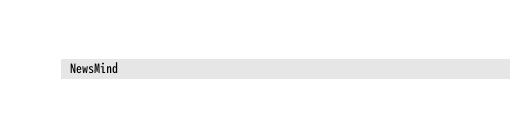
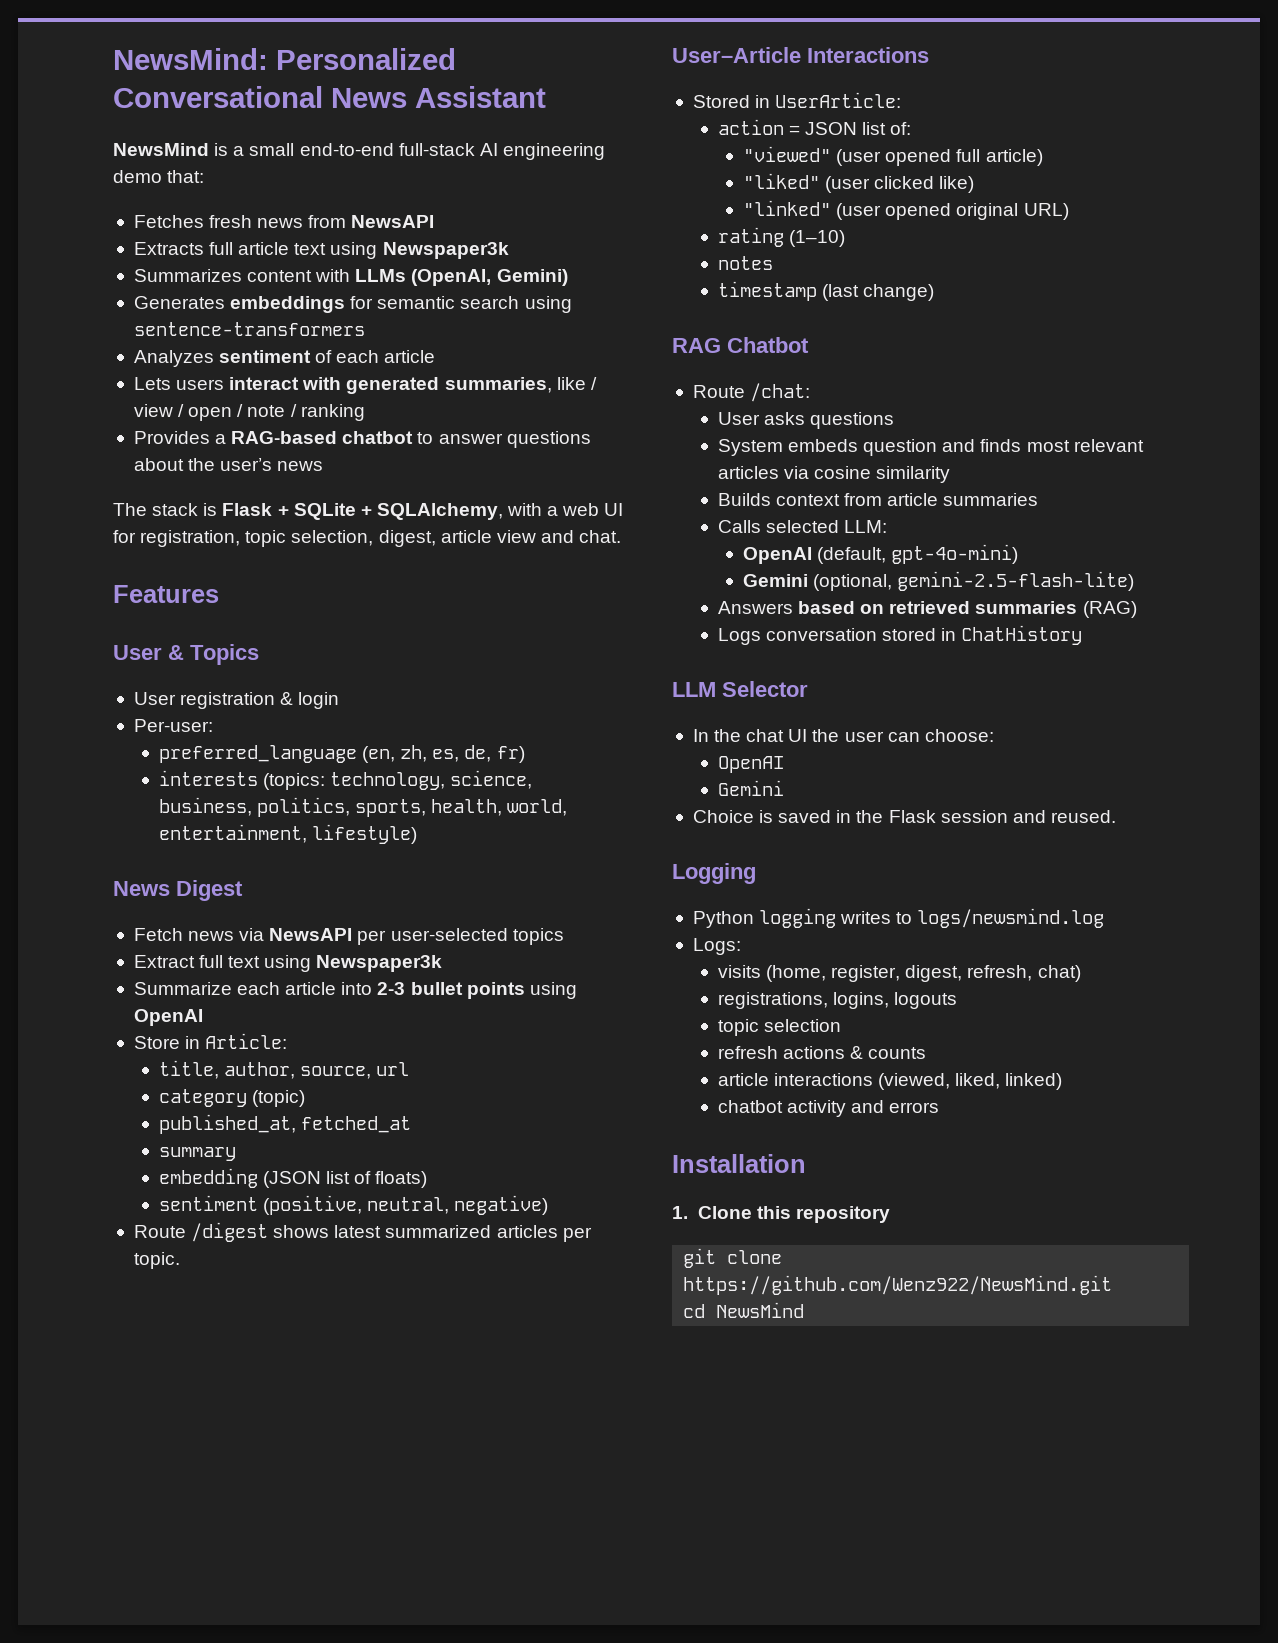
(69, 68) none -> [113,48,456,70] [113,86,546,108] [113,143,605,160] [113,170,205,183] [133,215,435,228] [133,242,509,259] [133,269,568,286] [133,296,572,313] [133,322,365,336] [133,350,436,367] [133,377,597,394] [133,404,365,421] [133,431,591,448] [133,458,324,471] [113,503,624,520] [113,530,622,547] [113,585,219,603] [113,644,259,665] [133,692,340,709] [133,719,213,732] [158,745,525,763] [158,770,533,790] [158,797,568,817] [158,824,418,844] [113,880,243,901] [133,928,564,945] [133,955,443,972] [133,982,577,999] [133,1009,203,1026] [133,1033,288,1049] [158,1060,410,1079] [158,1089,306,1107] [158,1114,412,1134] [158,1147,236,1161] [158,1168,428,1188] [158,1195,549,1215] [133,1222,592,1242] [133,1252,180,1269] [672,47,929,63] [692,92,902,108] [717,119,912,135] [743,146,1043,166] [743,173,975,193] [743,200,1069,220] [717,227,846,247] [717,256,773,270] [717,281,935,301] [672,337,809,353] [692,383,811,402] [717,412,895,429] [717,439,1144,456] [717,466,951,483] [717,493,1039,506] [717,520,888,533] [743,544,1019,564] [743,571,1135,591] [717,601,1137,618] [717,625,1083,645] [672,681,808,697] [692,729,994,742] [717,756,784,773] [717,780,784,796] [692,810,1116,823] [672,863,756,884] [692,908,1105,928] [692,938,741,955] [717,965,1081,982] [717,992,958,1009] [717,1019,842,1036] [717,1046,927,1059] [717,1073,1063,1090] [717,1100,940,1117] [672,1154,806,1173] [672,1206,890,1223] [683,1248,783,1268] [683,1275,1113,1295] [683,1304,706,1318] NewsMind: Personalized Conversational News Assistant // NewsMind is a small end-to-end full-stack AI engineering demo that: // Fetches fresh news from NewsAPI // Extracts full article text using Newspaper3k // Summarizes content with LLMs (OpenAI, Gemini) // Generates embeddings for semantic search using sentence-transformers // Analyzes sentiment of each article // Lets users interact with generated summaries, like / view / open / note / ranking // Provides a RAG-based chatbot to answer questions about the user’s news // The stack is Flask + SQLite + SQLAlchemy, with a web UI for registration, topic selection, digest, article view and chat. // Features // User & Topics // User registration & login // Per-user: // preferred_language (en, zh, es, de, fr) // interests (topics: technology, science, business, politics, sports, health, world, entertainment, lifestyle) // News Digest // Fetch news via NewsAPI per user-selected topics // Extract full text using Newspaper3k // Summarize each article into 2-3 bullet points using OpenAI // Store in Article: // title, author, source, url // category (topic) // published_at, fetched_at // summary // embedding (JSON list of floats) // sentiment (positive, neutral, negative) // Route /digest shows latest summarized articles per topic. // User–Article Interactions // Stored in UserArticle: // action = JSON list of: // "viewed" (user opened full article) // "liked" (user clicked like) // "linked" (user opened original URL) // rating (1–10) // notes // timestamp (last change) // RAG Chatbot // Route /chat: // User asks questions // System embeds question and finds most relevant articles via cosine similarity // Builds context from article summaries // Calls selected LLM: // OpenAI (default, gpt-4o-mini) // Gemini (optional, gemini-2.5-flash-lite) // Answers based on retrieved summaries (RAG) // Logs conversation stored in ChatHistory // LLM Selector // In the chat UI the user can choose: // OpenAI // Gemini // Choice is saved in the Flask session and reused. // Logging // Python logging writes to logs/newsmind.log // Logs: // visits (home, register, digest, refresh, chat) // registrations, logins, logouts // topic selection // refresh actions & counts // article interactions (viewed, liked, linked) // chatbot activity and errors // Installation // 1. Clone this repository // git clone https://github.com/Wenz922/NewsMind.git // cd

